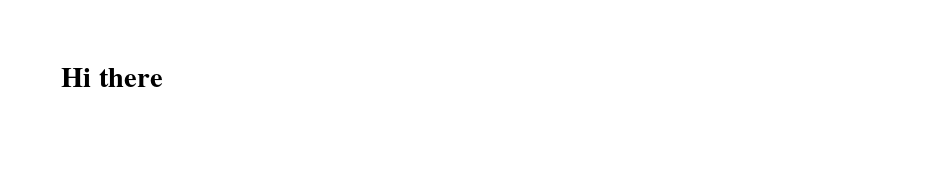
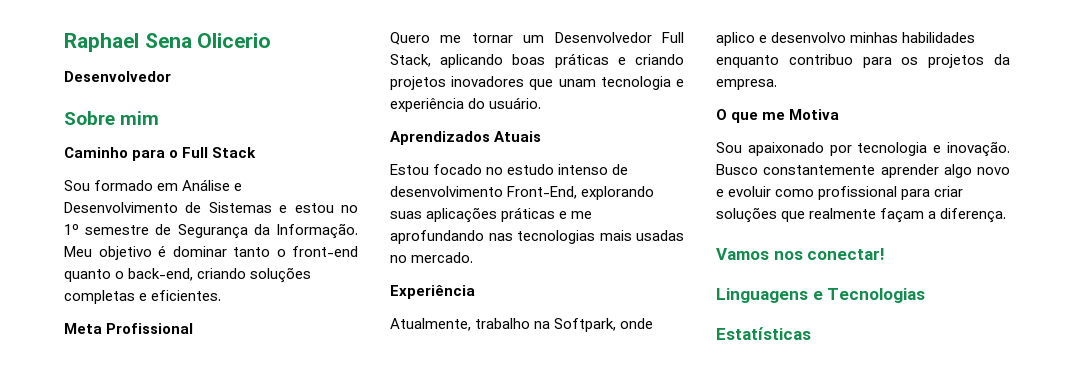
[61,68,163,87] Hi there -> [64,33,272,52] [64,71,171,82] [64,111,160,125] [64,147,257,161] [64,179,243,191] [64,202,358,213] [64,223,358,239] [64,245,358,260] [64,267,312,283] [64,290,222,304] [64,323,194,334] [390,32,684,45] [390,53,684,68] [390,76,684,90] [390,97,542,112] [390,131,542,145] [390,164,629,175] [390,186,655,200] [390,207,593,223] [390,230,684,244] [390,252,474,263] [390,285,475,299] [390,318,654,332] [716,32,976,46] [716,54,1010,68] [716,79,777,90] [716,109,840,123] [716,141,1010,157] [716,164,1010,178] [716,186,964,200] [716,207,1007,223] [716,248,885,260] [716,288,926,303] [716,327,811,340] Raphael Sena Olicerio // Desenvolvedor // Sobre mim // Caminho para o Full Stack // Sou formado em Análise e Desenvolvimento de Sistemas e estou no 1º semestre de Segurança da Informação. Meu objetivo é dominar tanto o front-end quanto o back-end, criando soluções completas e eficientes. // Meta Profissional // Quero me tornar um Desenvolvedor Full Stack, aplicando boas práticas e criando projetos inovadores que unam tecnologia e experiência do usuário. // Aprendizados Atuais // Estou focado no estudo intenso de desenvolvimento Front-End, explorando suas aplicações práticas e me aprofundando nas tecnologias mais usadas no mercado. // Experiência // Atualmente, trabalho na Softpark, onde aplico e desenvolvo minhas habilidades enquanto contribuo para os projetos da empresa. // O que me Motiva // Sou apaixonado por tecnologia e inovação. Busco constantemente aprender algo novo e evoluir como profissional para criar soluções que realmente façam a diferença. // Vamos nos conectar! // Linguagens e Tecnologias // Estatísticas

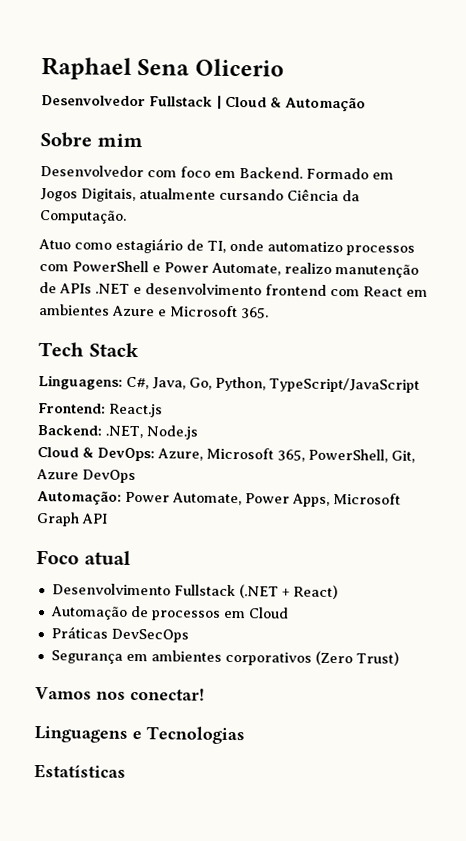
[64,111,160,125] [64,147,257,161] [64,179,243,191] [64,202,358,213] [64,223,358,239] [64,245,358,260] [64,267,312,283] [64,290,222,304] [64,323,194,334] [390,32,684,45] [390,53,684,68] [390,76,684,90] [390,97,542,112] [390,131,542,145] [390,164,629,175] [390,186,655,200] [390,207,593,223] [390,230,684,244] [390,252,474,263] [390,285,475,299] [390,318,654,332] [716,32,976,46] [716,54,1010,68] [716,79,777,90] [716,109,840,123] [716,141,1010,157] [716,164,1010,178] [716,186,964,200] [716,207,1007,223] // Sobre mim // Caminho para o Full Stack // Sou formado em Análise e Desenvolvimento de Sistemas e estou no 1º semestre de Segurança da Informação. Meu objetivo é dominar tanto o front-end quanto o back-end, criando soluções completas e eficientes. // Meta Profissional // Quero me tornar um Desenvolvedor Full Stack, aplicando boas práticas e criando projetos inovadores que unam tecnologia e experiência do usuário. // Aprendizados Atuais // Estou focado no estudo intenso de desenvolvimento Front-End, explorando suas aplicações práticas e me aprofundando nas tecnologias mais usadas no mercado. // Experiência // Atualmente, trabalho na Softpark, onde aplico e desenvolvo minhas habilidades enquanto contribuo para os projetos da empresa. // O que me Motiva // Sou apaixonado por tecnologia e inovação. Busco constantemente aprender algo novo e evoluir como profissional para criar soluções que realmente façam a diferença. -> [149,95,366,112] [40,132,143,148] [40,165,394,180] [40,188,360,202] [39,210,127,224] [38,237,415,256] [39,260,419,278] [39,282,428,297] [39,304,269,319] [38,342,139,358] [38,375,420,393] [38,403,163,418] [37,425,198,440] [37,447,415,463] [36,469,136,484] [37,491,401,507] [36,512,108,527] [36,550,131,565] [51,583,338,600] [49,605,289,621] [50,626,189,643] [50,650,399,666] Fullstack | Cloud & Automação // Sobre mim // Desenvolvedor com foco em Backend. Formado em Jogos Digitais, atualmente cursando Ciência da Computação. // Atuo como estagiário de TI, onde automatizo processos com PowerShell e Power Automate, realizo manutenção de APIs .NET e desenvolvimento frontend com React em ambientes Azure e Microsoft 365. // Tech Stack // Linguagens: C#, Java, Go, Python, TypeScript/JavaScript // Frontend: React.js // Backend: .NET, Node.js // Cloud & DevOps: Azure, Microsoft 365, PowerShell, Git, Azure DevOps // Automação: Power Automate, Power Apps, Microsoft Graph API // Foco atual // Desenvolvimento Fullstack (.NET + React) // Automação de processos em Cloud // Práticas DevSecOps // Segurança em ambientes corporativos (Zero Trust)

